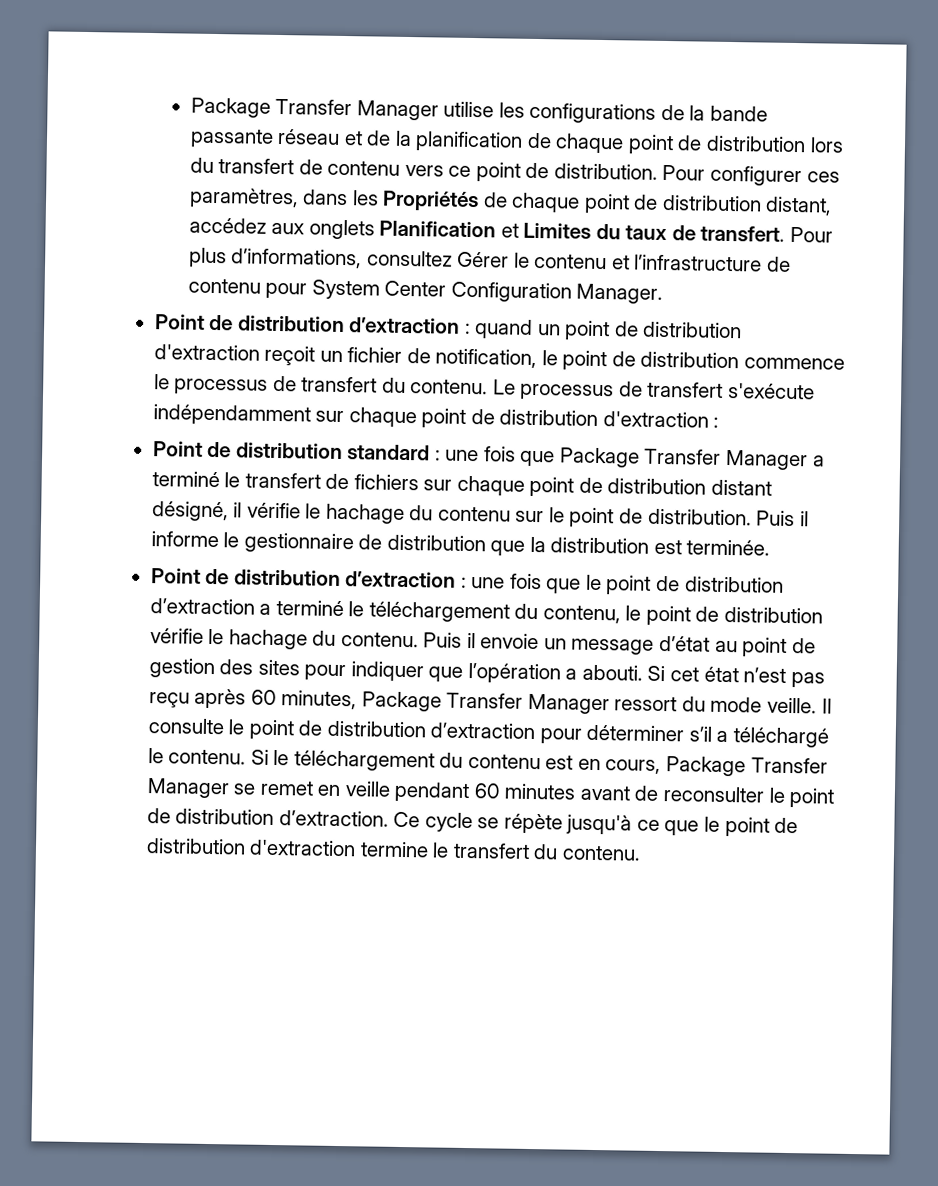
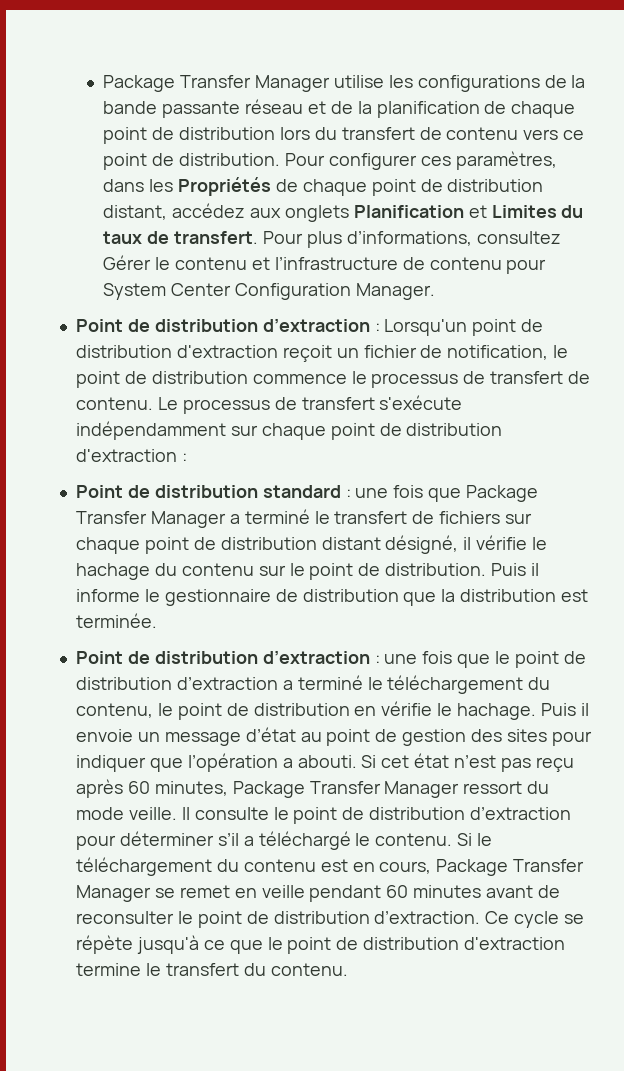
[474,319,561,339] quand un -> [384,319,468,336] Lorsqu'un
[381,377,406,393] du -> [567,371,590,384] de
[149,628,419,650] vérifie le hachage du contenu. -> [354,701,536,720] en vérifie le hachage.

